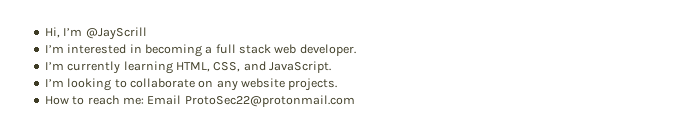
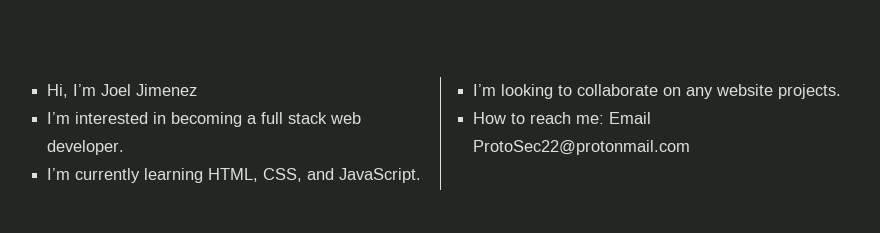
[85,27,147,40] @JayScrill -> [101,84,198,96] Joel Jimenez

